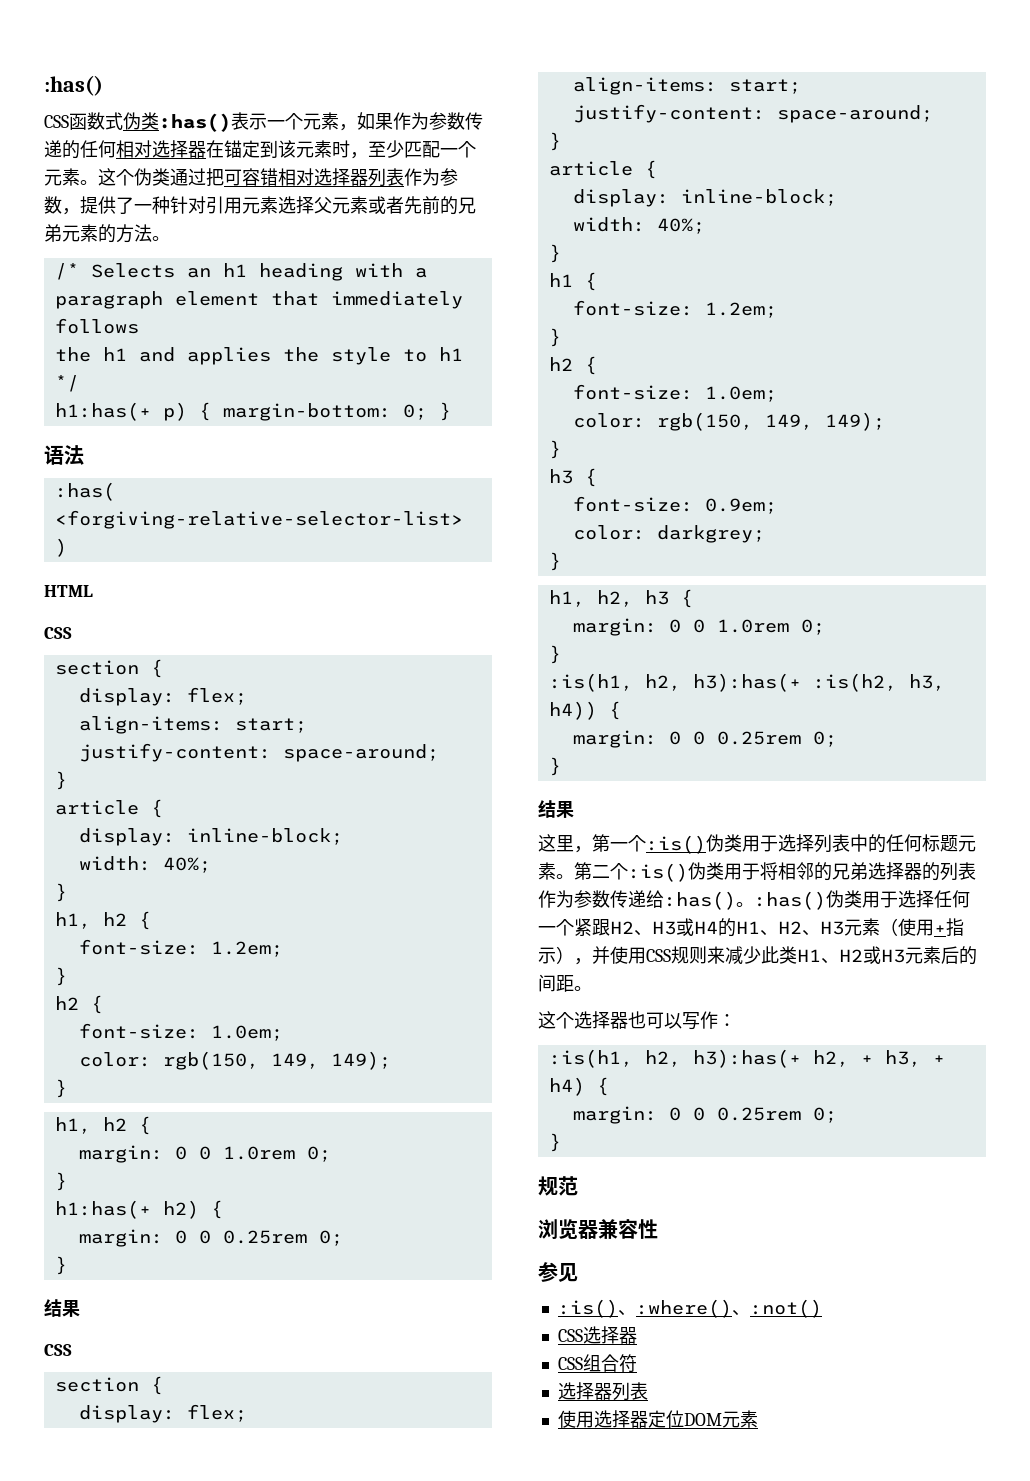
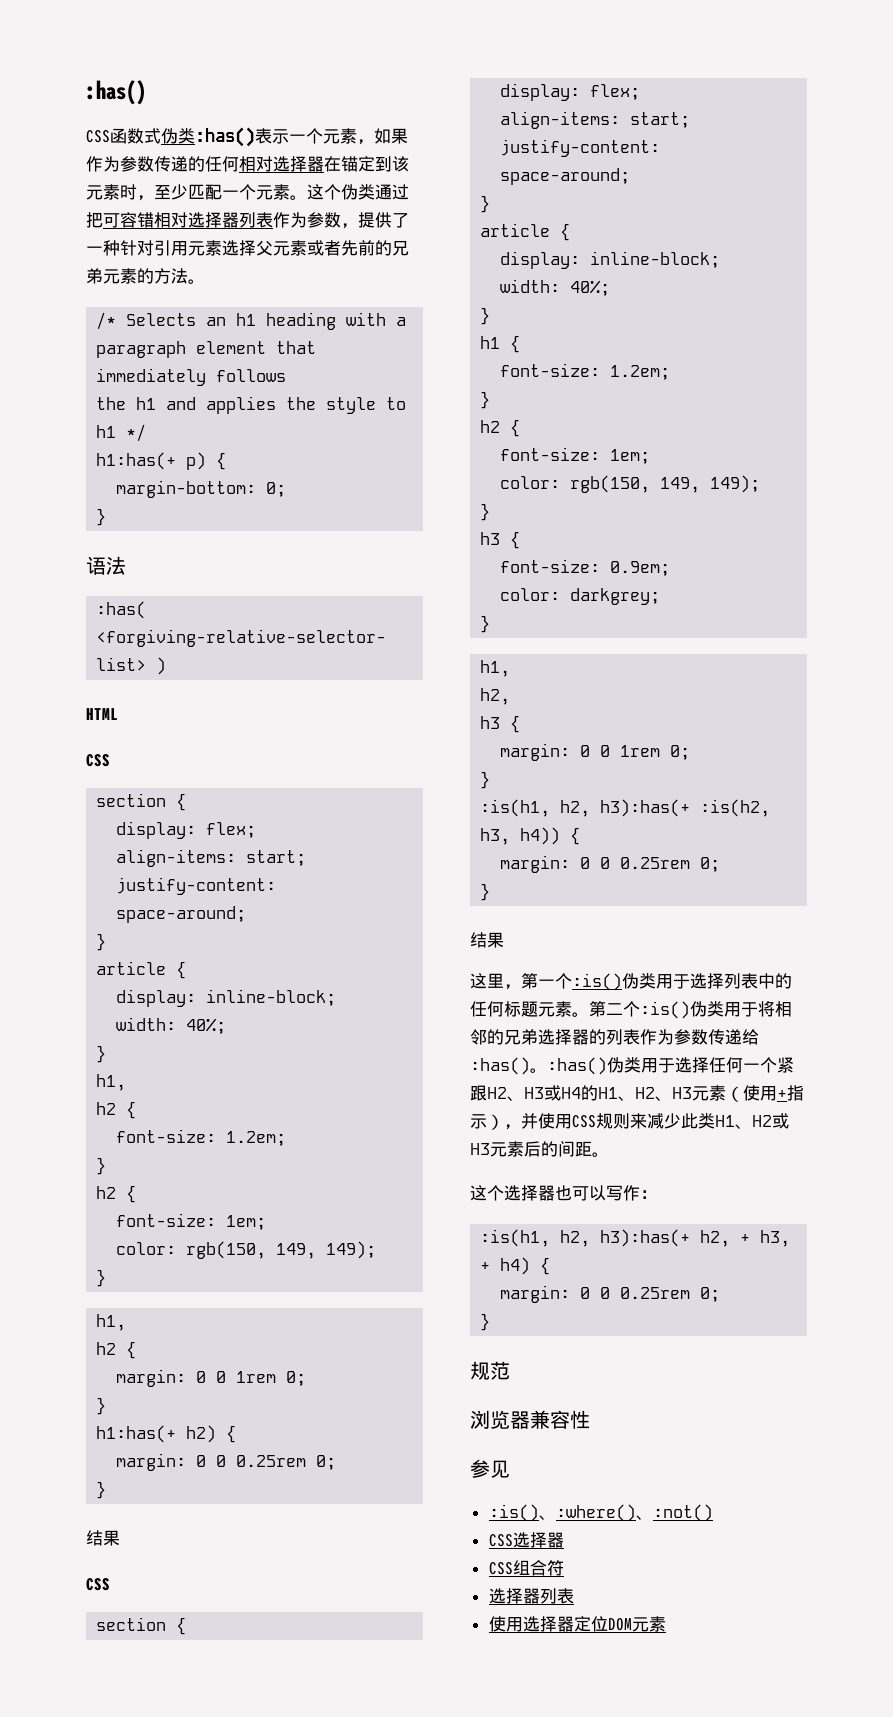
(211, 411) none -> (227, 461) //
(427, 412) none -> (287, 489) //
(91, 920) none -> (127, 1082) //
[210,1025,283,1041] 1.0em; -> [226,1215,267,1230] 1em;
(91, 1125) none -> (127, 1322) //
[222,1146,295,1160] 1.0rem -> [236,1371,277,1383] 1rem
[704,386,777,402] 1.0em; -> [610,449,651,464] 1em;
[596,590,633,607] h2, -> [480,688,511,705] // h2, //
[716,619,789,633] 1.0rem -> [620,745,661,757] 1rem

